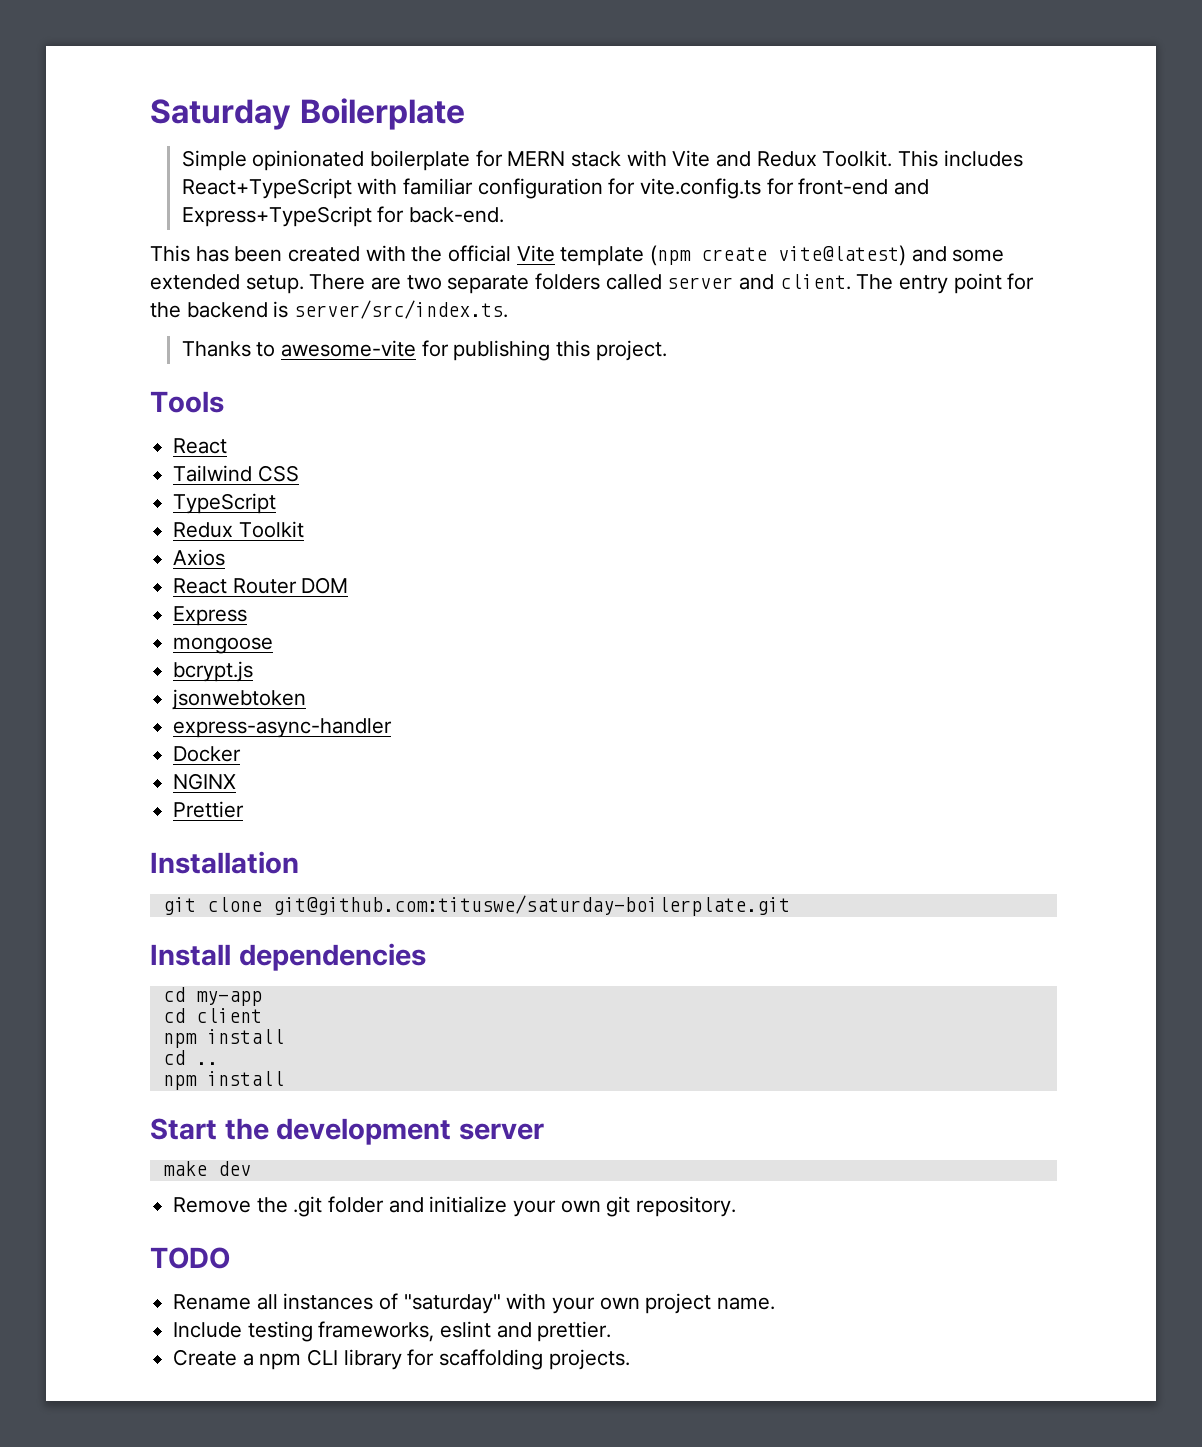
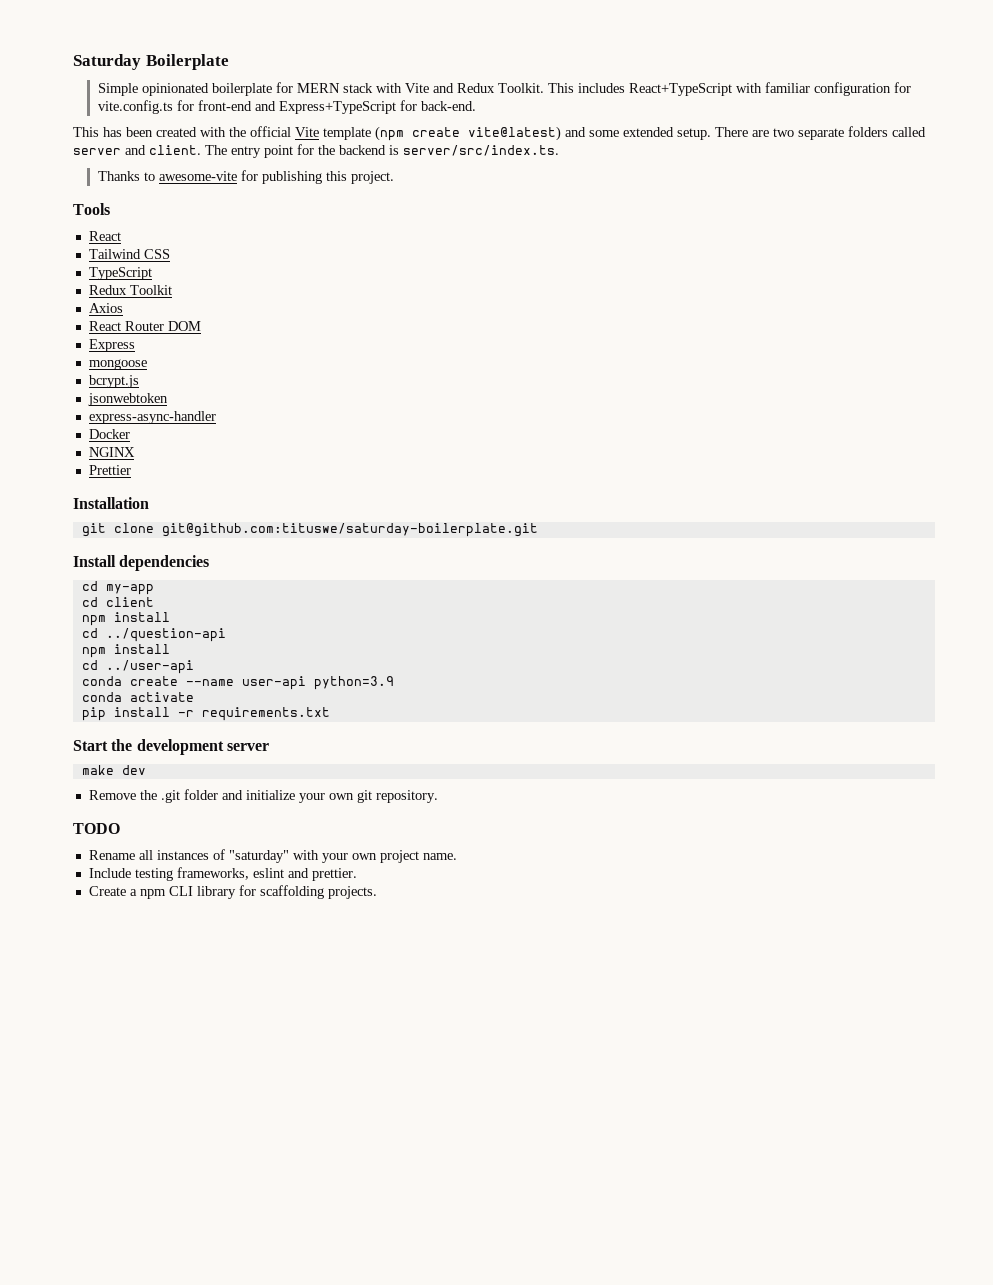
[195,1062,218,1065] [162,1071,284,1090] .. // npm install -> [105,628,226,642] [81,644,170,658] [81,660,194,674] [81,676,394,690] [81,692,194,702] [81,707,330,721] ../question-api // npm install // cd ../user-api // conda create --name user-api python=3.9 // conda activate // pip install -r requirements.txt

